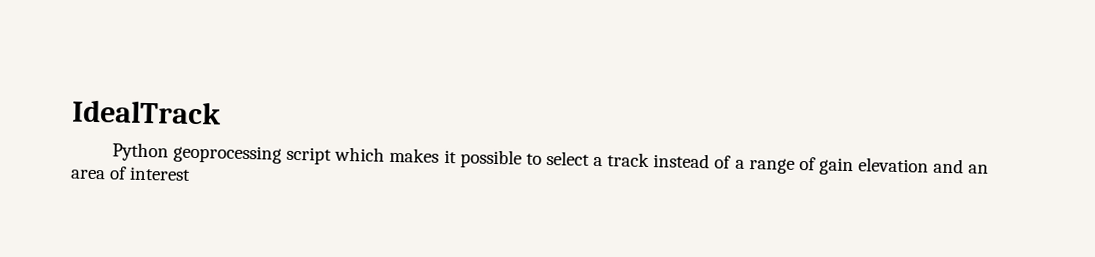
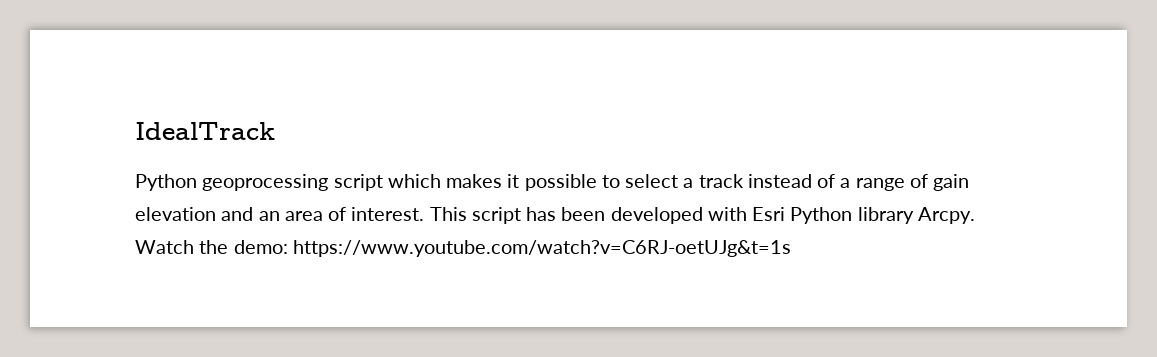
[129,166,192,181] interest -> [351,207,975,224] [135,240,791,257] interest. This script has been developed with Esri Python library Arcpy. Watch the demo: https://www.youtube.com/watch?v=C6RJ-oetUJg&t=1s

